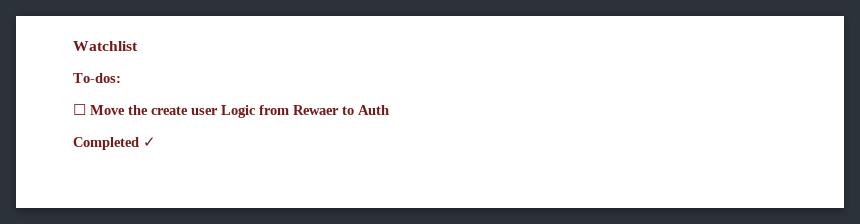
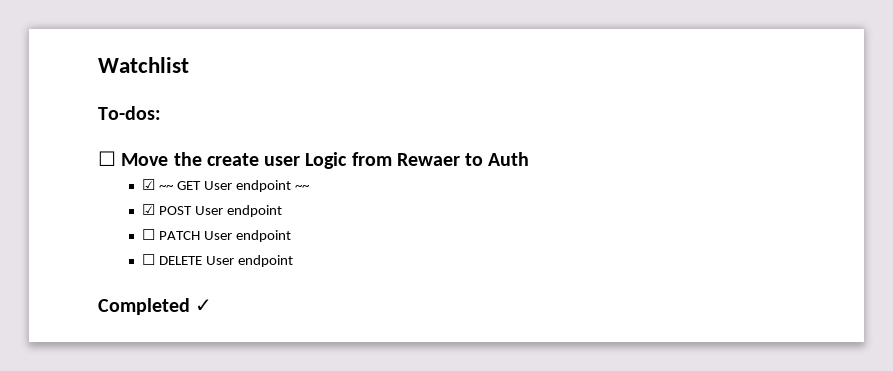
(389, 110) none -> [142,179,310,192] [142,204,282,217] [142,229,291,242] [142,254,293,267] // ☑ ~~ GET User endpoint ~~ // ☑ POST User endpoint // ☐ PATCH User endpoint // ☐ DELETE User endpoint

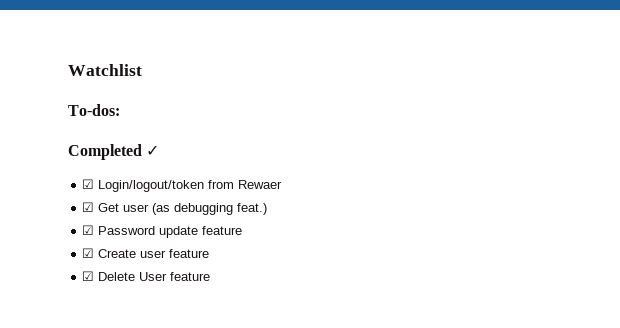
[98,151,348,169] ☐ Move the create user Logic -> [68,144,160,160] [82,179,205,192] Completed ✓ // ☑ Login/logout/token
[465,152,530,166] [142,179,310,192] [142,204,282,217] [142,229,291,242] [142,254,293,267] [98,298,213,315] to Auth // ☑ ~~ GET User endpoint ~~ // ☑ POST User endpoint // ☐ PATCH User endpoint // ☐ DELETE User endpoint // Completed ✓ -> [82,202,268,215] [82,225,243,238] [82,248,210,258] [82,271,211,281] // ☑ Get user (as debugging feat.) // ☑ Password update feature // ☑ Create user feature // ☑ Delete User feature

